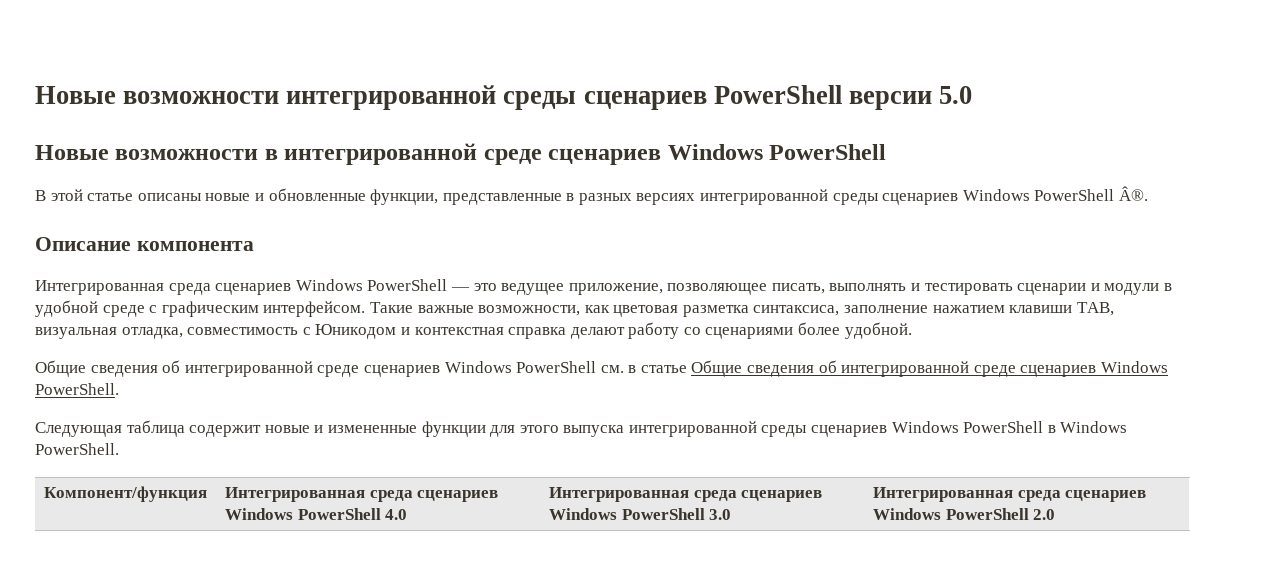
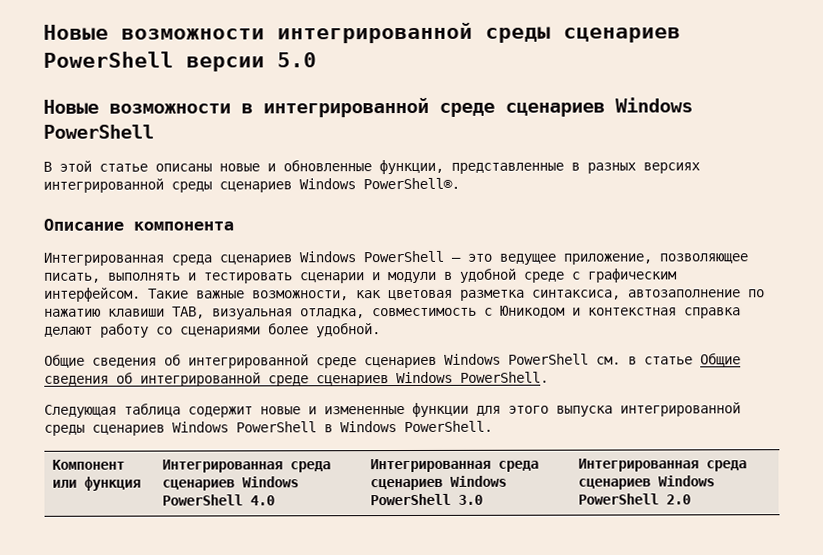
[1034,186,1149,201] PowerShell Â®. -> [363,177,460,190] PowerShell®.
[844,305,1005,313] заполнение нажатием -> [628,289,765,298] [44,308,101,317] автозаполнение по нажатию
[43,486,207,502] Компонент/функция -> [51,459,125,470] [51,476,141,491] Компонент или функция

